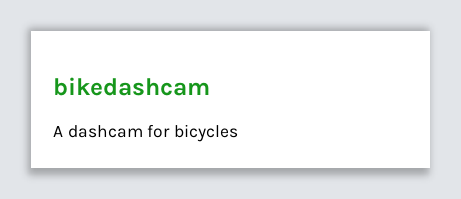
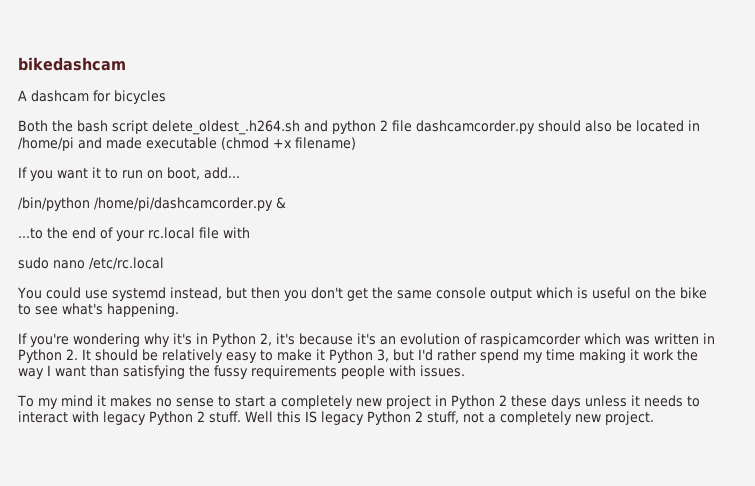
(239, 133) none -> [18,120,700,135] [18,137,356,151] [18,167,240,181] [18,197,286,211] [18,227,250,241] [18,257,164,270] [17,287,707,301] [18,303,179,317] [18,333,715,347] [18,349,698,363] [18,365,465,379] [17,395,700,409] [18,411,654,425] // Both the bash script delete_oldest_.h264.sh and python 2 file dashcamcorder.py should also be located in /home/pi and made executable (chmod +x filename) // If you want it to run on boot, add... // /bin/python /home/pi/dashcamcorder.py & // ...to the end of your rc.local file with // sudo nano /etc/rc.local // You could use systemd instead, but then you don't get the same console output which is useful on the bike to see what's happening. // If you're wondering why it's in Python 2, it's because it's an evolution of raspicamcorder which was written in Python 2. It should be relatively easy to make it Python 3, but I'd rather spend my time making it work the way I want than satisfying the fussy requirements people with issues. // To my mind it makes no sense to start a completely new project in Python 2 these days unless it needs to interact with legacy Python 2 stuff. Well this IS legacy Python 2 stuff, not a completely new project.

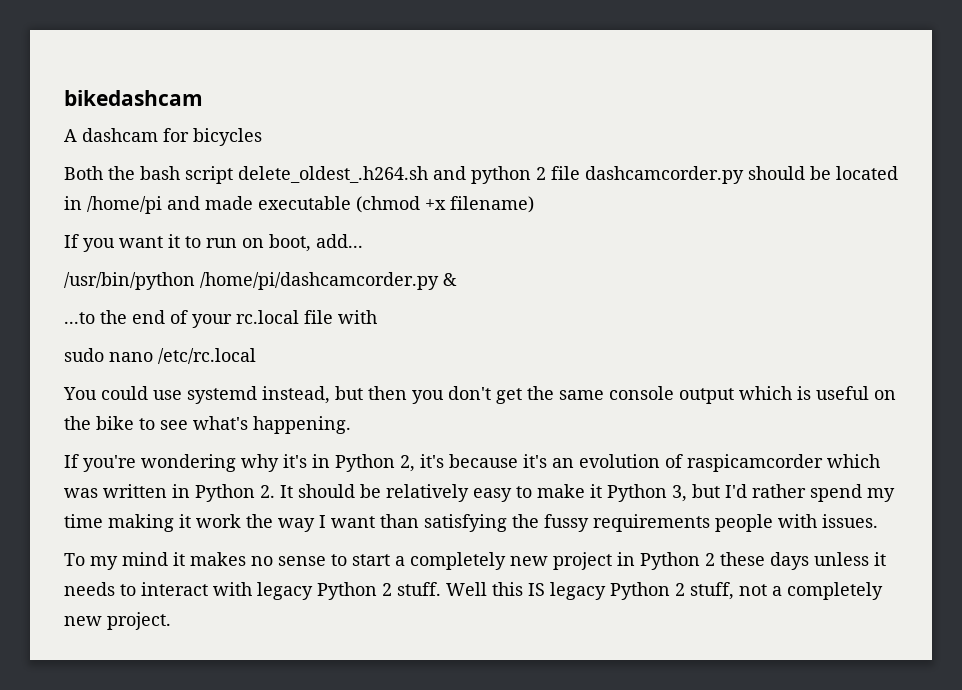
[584,120,612,132] also -> (805, 173) none
[18,197,90,211] /bin/python -> [64,272,195,290] /usr/bin/python

